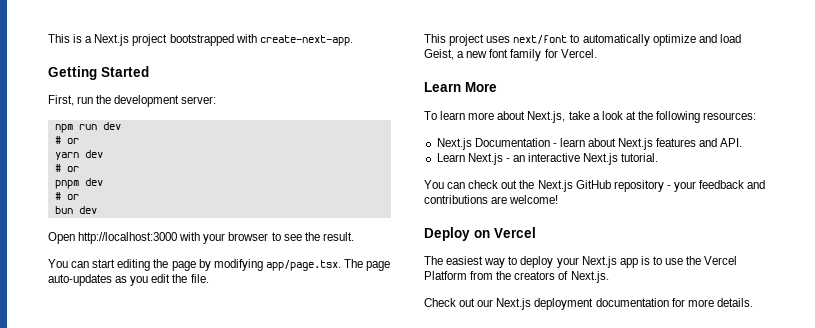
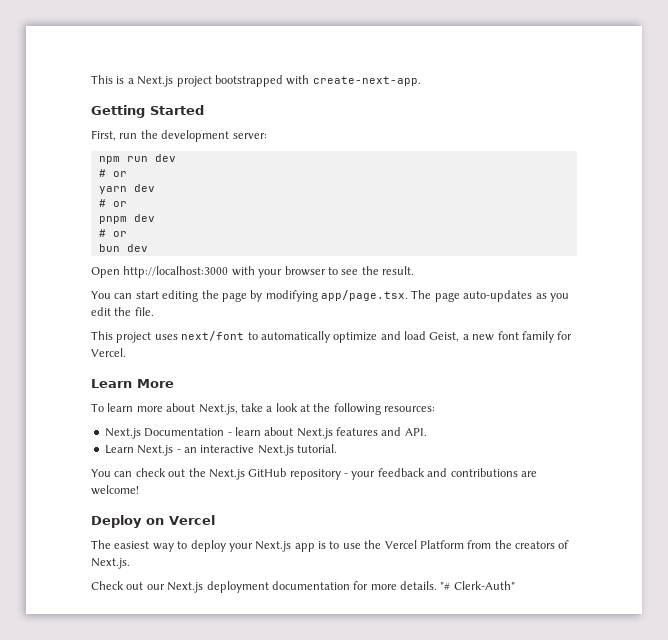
(753, 302) none -> [440,581,515,590] "# Clerk-Auth"

